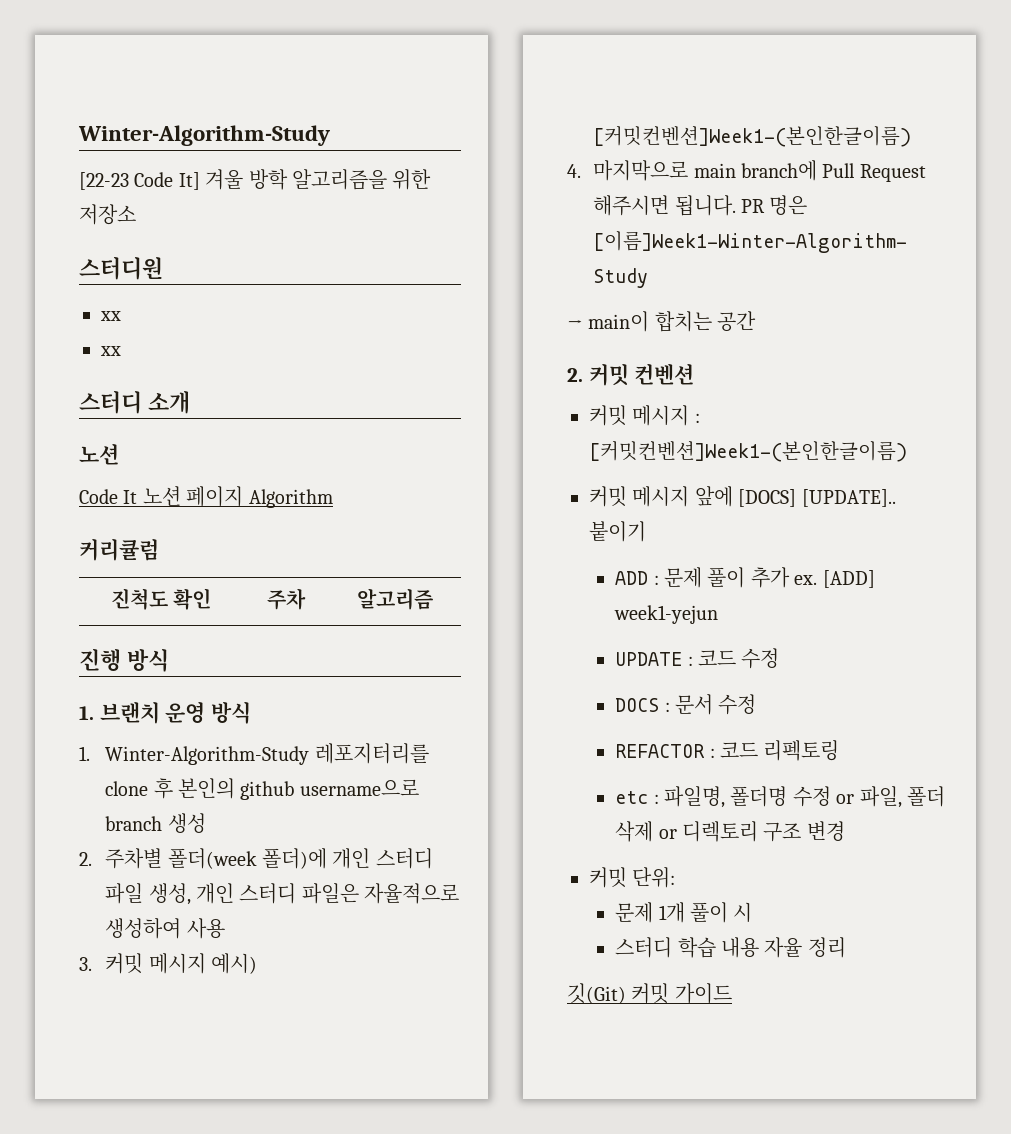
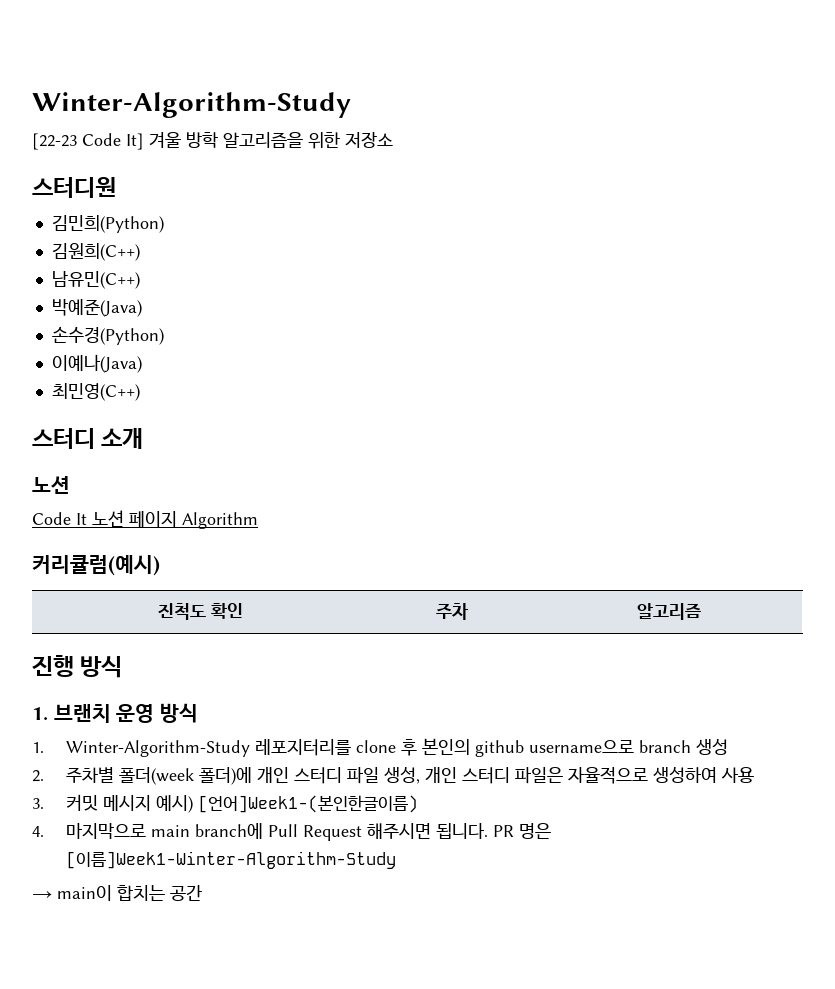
[100,311,121,321] [100,346,121,356] xx // xx -> [51,215,164,233] [51,243,140,261] [51,271,140,289] [51,299,142,317] [51,326,164,345] [51,354,142,373] [51,383,140,401] 김민희(Python) // 김원희(C++) // 남유민(C++) // 박예준(Java) // 손수경(Python) // 이예나(Java) // 최민영(C++)
[79,539,159,561] 커리큘럼 -> [32,555,160,576] 커리큘럼(예시)
[593,126,912,147] [커밋컨벤션]Week1-(본인한글이름) -> [198,795,419,813] [언어]Week1-(본인한글이름)
[567,363,695,386] [589,405,700,426] [589,441,907,462] [589,486,896,507] [589,521,646,542] [615,567,875,588] [614,605,719,624] [615,648,780,669] [615,694,757,715] [615,740,840,761] [615,786,946,808] [615,821,845,842] [589,867,676,888] [615,902,753,923] [615,937,846,958] [567,983,732,1004] // 2. 커밋 컨벤션 // 커밋 메시지 : [커밋컨벤션]Week1-(본인한글이름) // 커밋 메시지 앞에 [DOCS] [UPDATE].. 붙이기 // ADD : 문제 풀이 추가 ex. [ADD] week1-yejun // UPDATE : 코드 수정 // DOCS : 문서 수정 // REFACTOR : 코드 리펙토링 // etc : 파일명, 폴더명 수정 or 파일, 폴더 삭제 or 디렉토리 구조 변경 // 커밋 단위: // 문제 1개 풀이 시 // 스터디 학습 내용 자율 정리 // 깃(Git) 커밋 가이드 -> (202, 893) none

